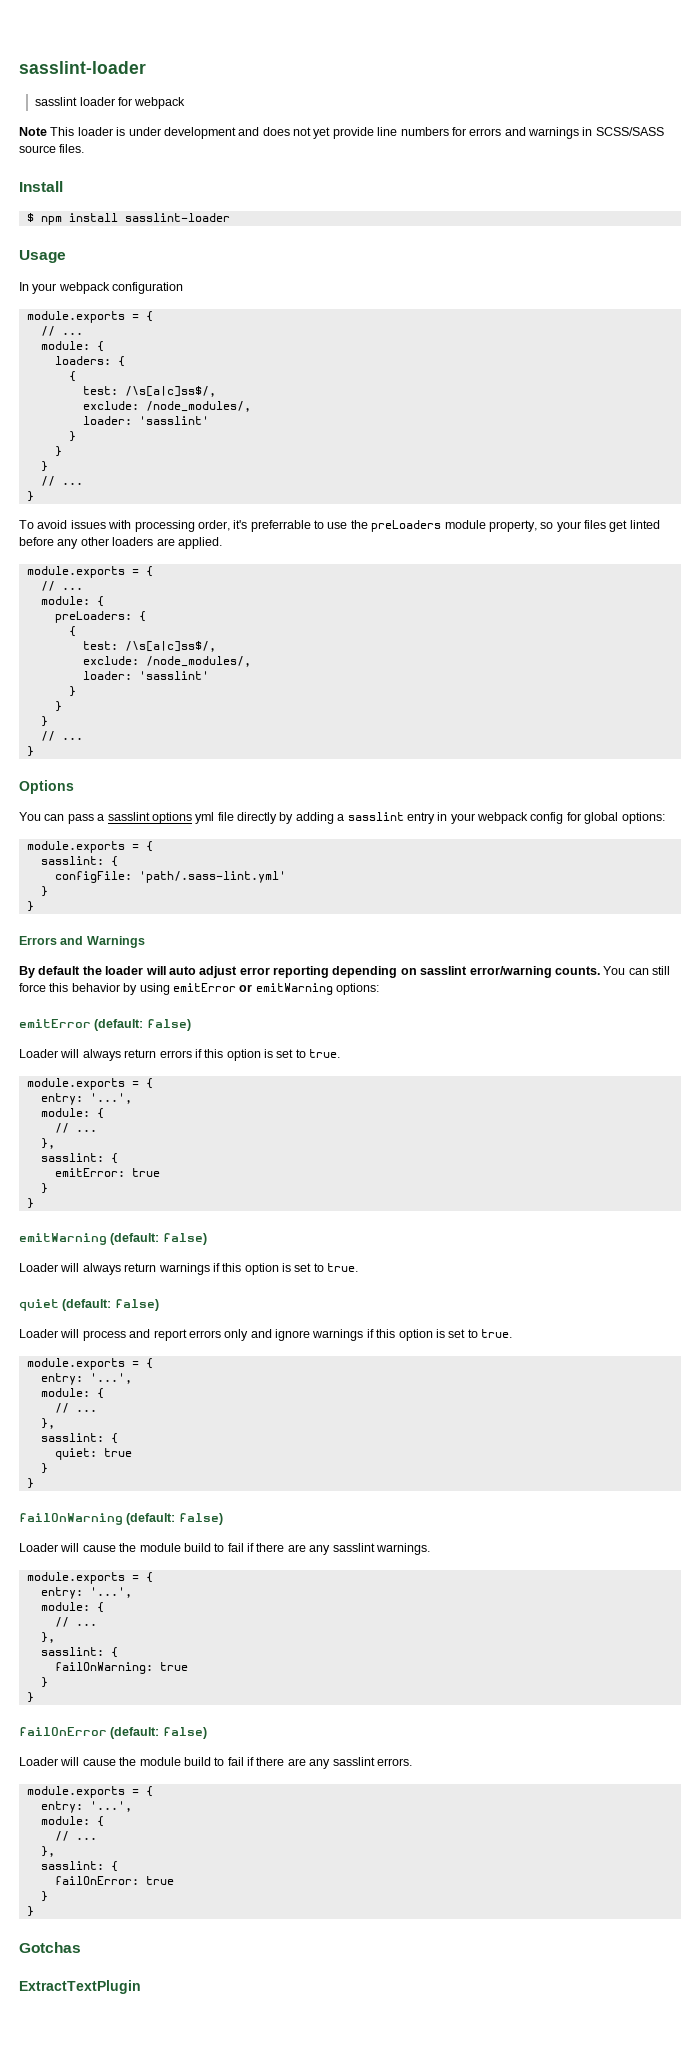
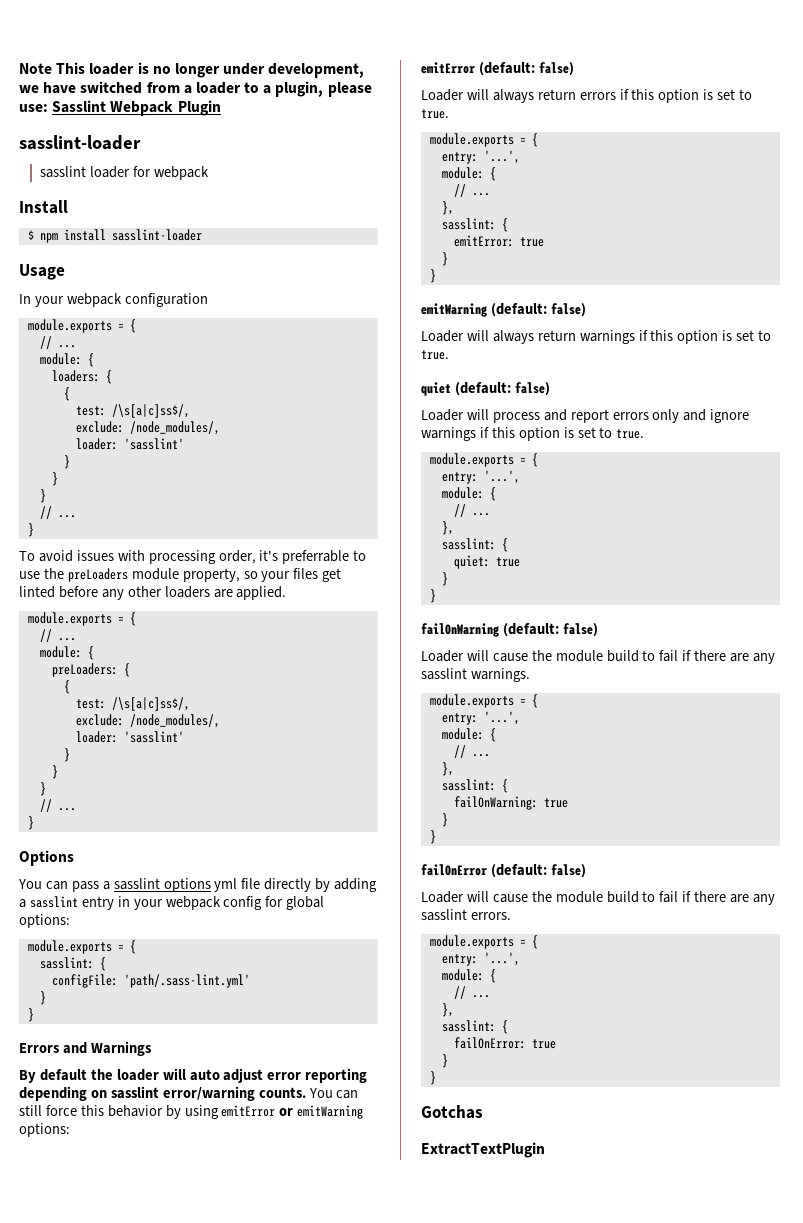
(19, 67) none -> [19,62,365,78] [19,81,372,97] [19,100,221,116] Note This loader is no longer under development, we have switched from a loader to a plugin, please use: Sasslint Webpack Plugin //
[19,127,664,139] [19,144,85,153] // Note This loader is under development and does not yet provide line numbers for errors and warnings in SCSS/SASS source files. -> (209, 173) none

